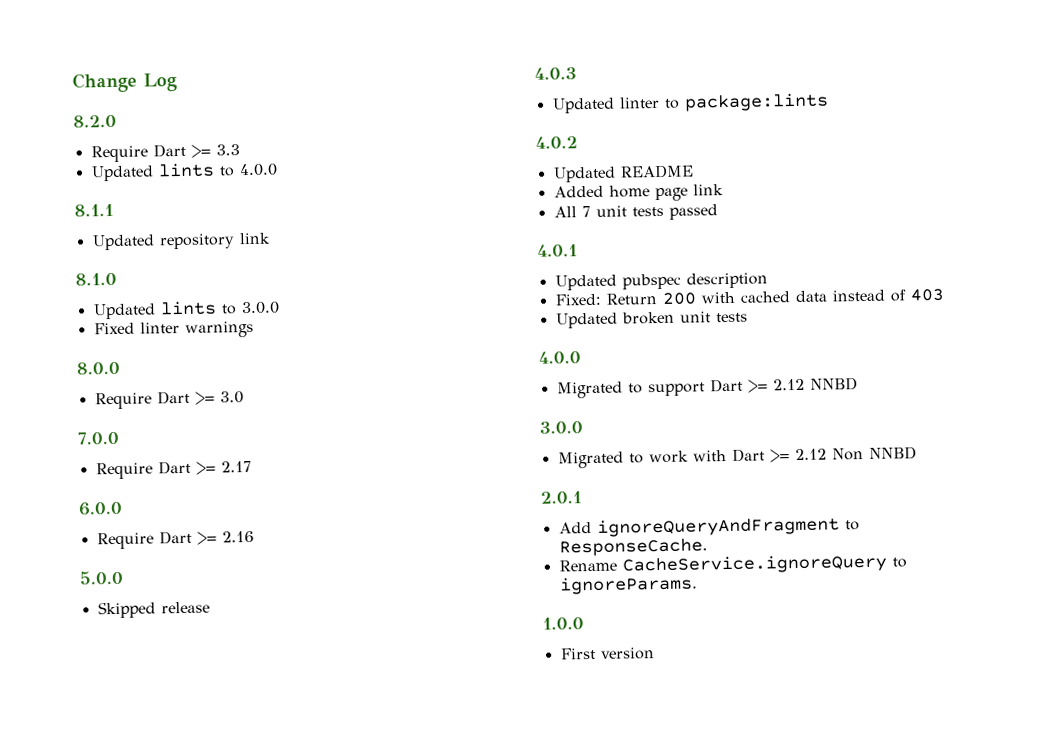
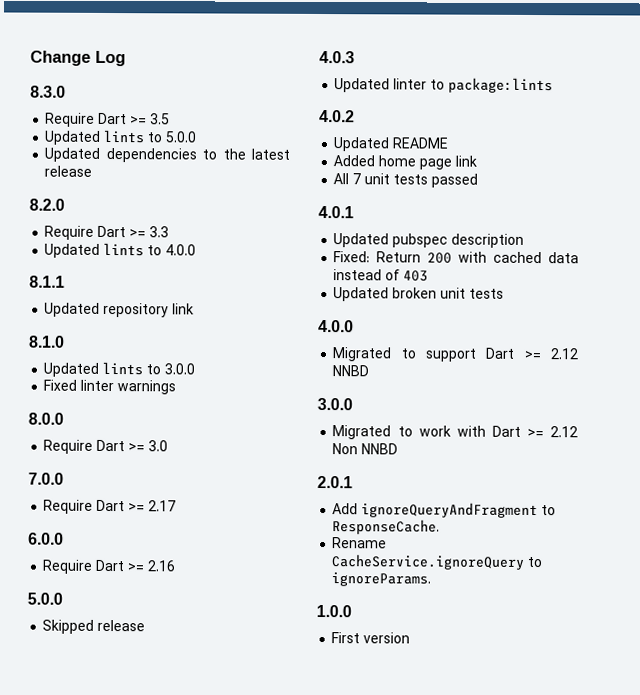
(177, 82) none -> [30,85,66,98] [45,112,171,127] [44,129,198,145] [44,147,290,163] [44,165,93,177] // 8.3.0 // Require Dart >= 3.5 // Updated lints to 5.0.0 // Updated dependencies to the latest release

